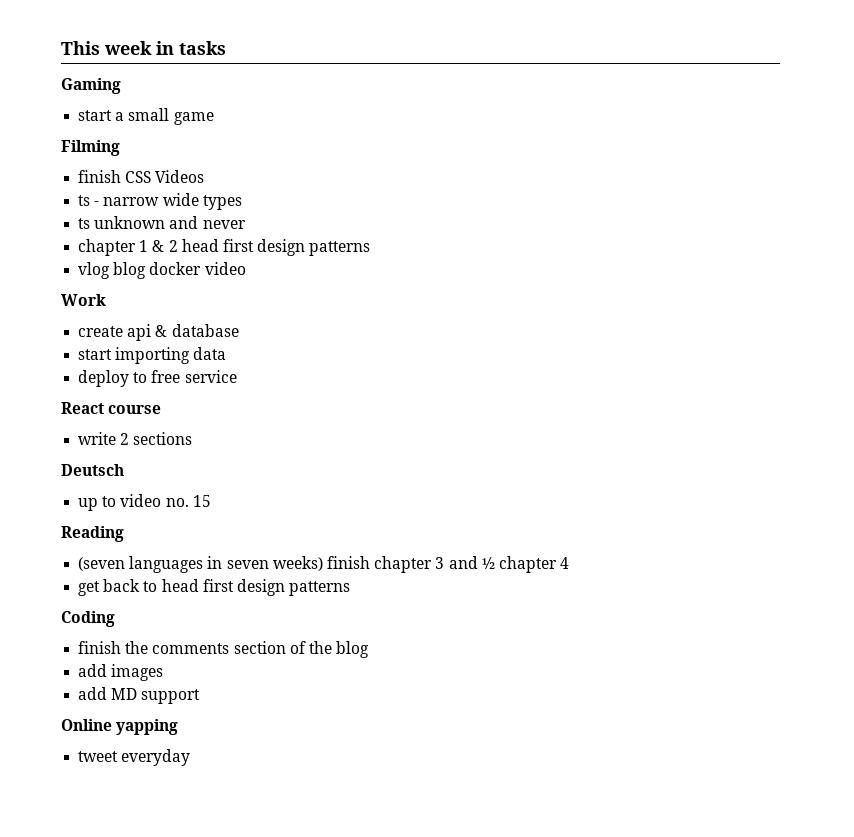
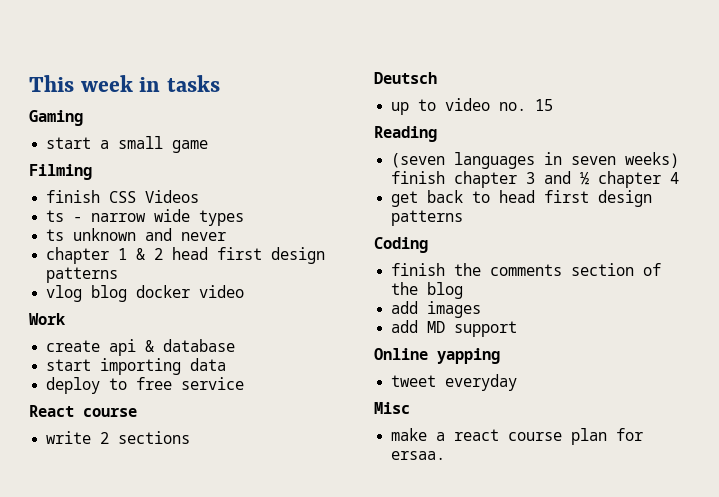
(191, 757) none -> [374,402,410,414] [391,428,644,445] [391,451,446,460] // Misc // make a react course plan for ersaa.

